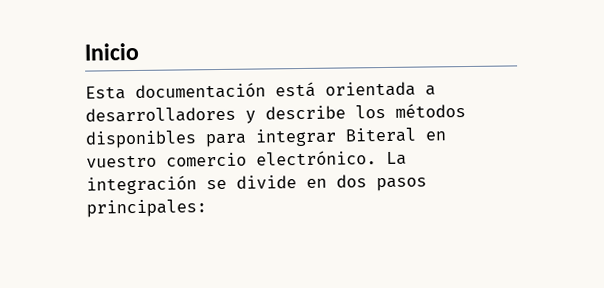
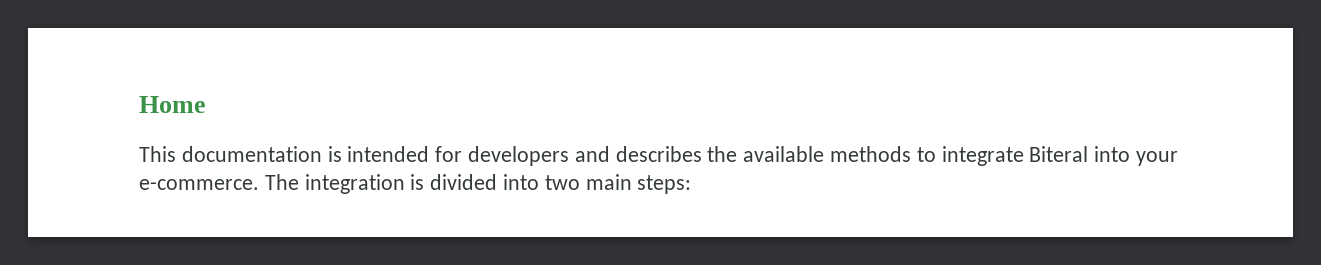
[84,42,139,61] [85,81,436,100] [85,103,466,124] [85,127,446,149] [86,150,407,168] [86,174,427,195] [86,199,207,218] Inicio // Esta documentación está orientada a desarrolladores y describe los métodos disponibles para integrar Biteral en vuestro comercio electrónico. La integración se divide en dos pasos principales: -> [139,96,206,113] [139,146,1179,166] [139,174,692,194] Home // This documentation is intended for developers and describes the available methods to integrate Biteral into your e-commerce. The integration is divided into two main steps:

